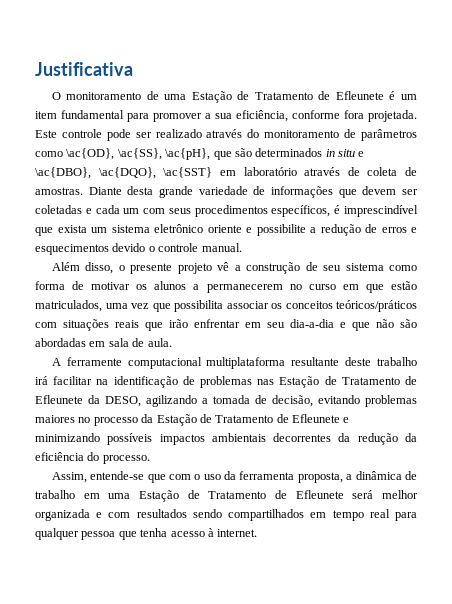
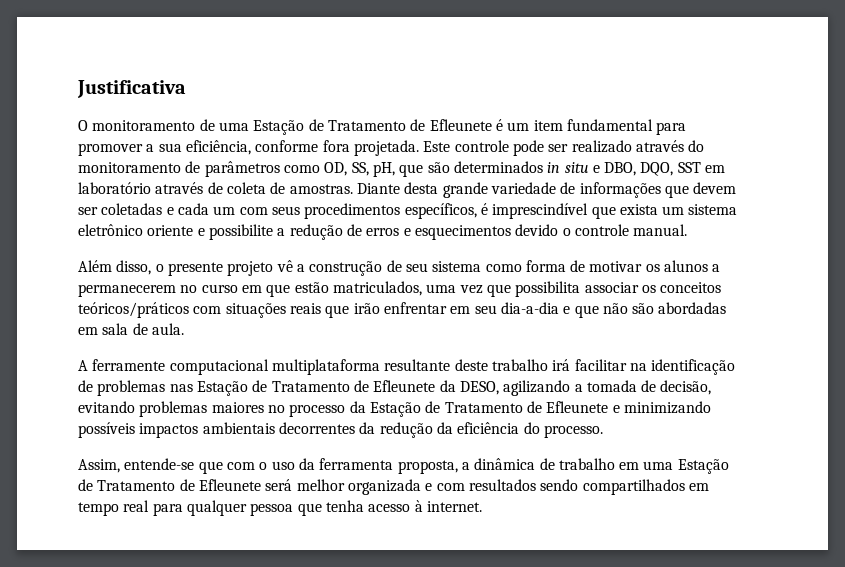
[66,148,211,160] \ac{OD}, \ac{SS}, \ac{pH}, -> [324,162,395,177] OD, SS, pH,
[35,167,213,179] \ac{DBO}, \ac{DQO}, \ac{SST} -> [604,162,701,176] DBO, DQO, SST

